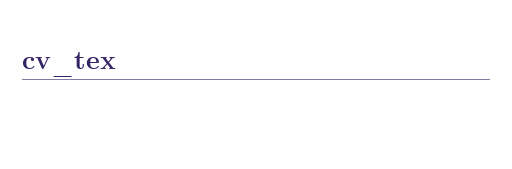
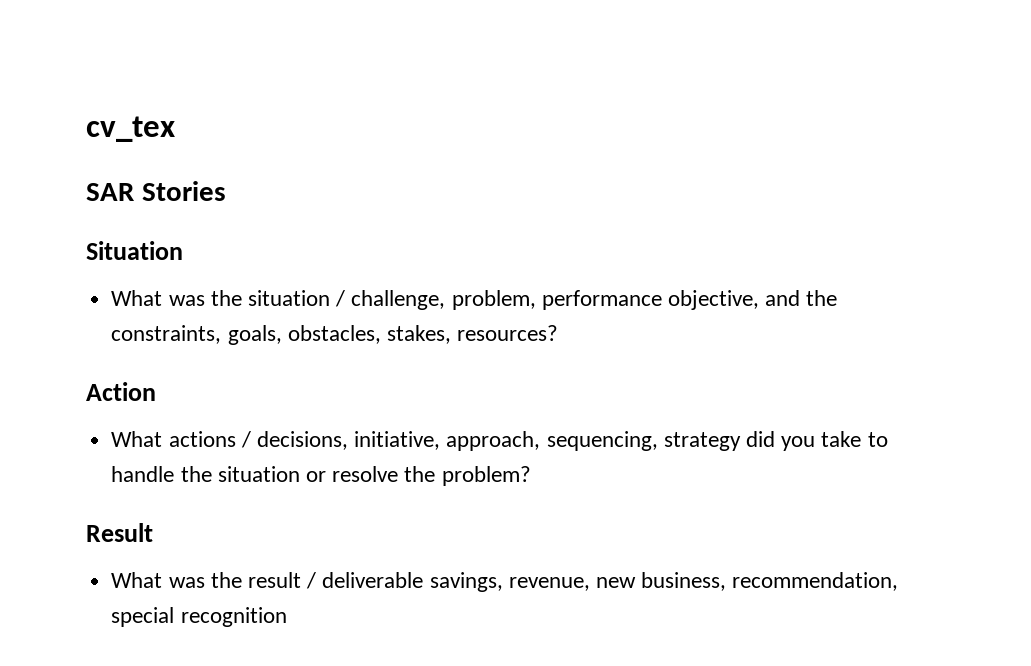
(116, 64) none -> [86,181,226,201] [86,241,183,260] [111,290,838,310] [111,325,559,345] [86,382,156,401] [111,431,888,451] [111,466,531,486] [86,523,153,542] [111,572,899,592] [111,607,287,627] // SAR Stories // Situation // What was the situation / challenge, problem, performance objective, and the constraints, goals, obstacles, stakes, resources? // Action // What actions / decisions, initiative, approach, sequencing, strategy did you take to handle the situation or resolve the problem? // Result // What was the result / deliverable savings, revenue, new business, recommendation, special recognition

